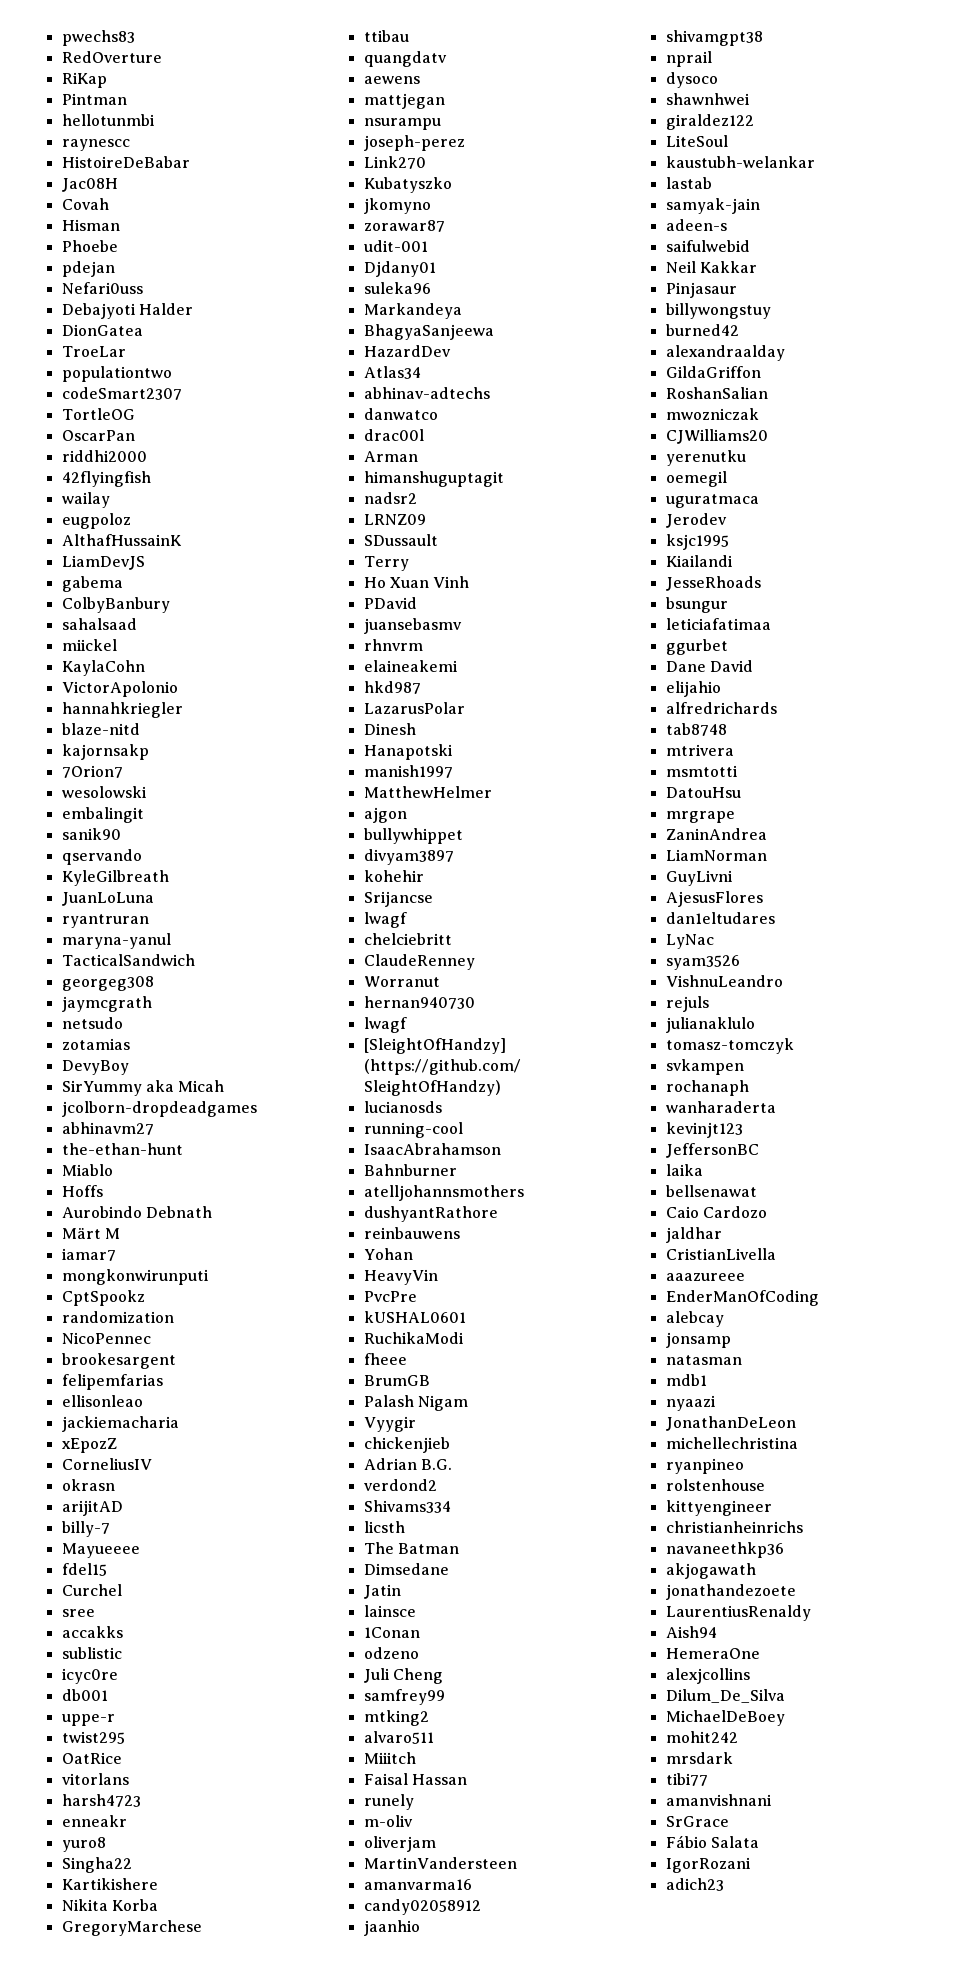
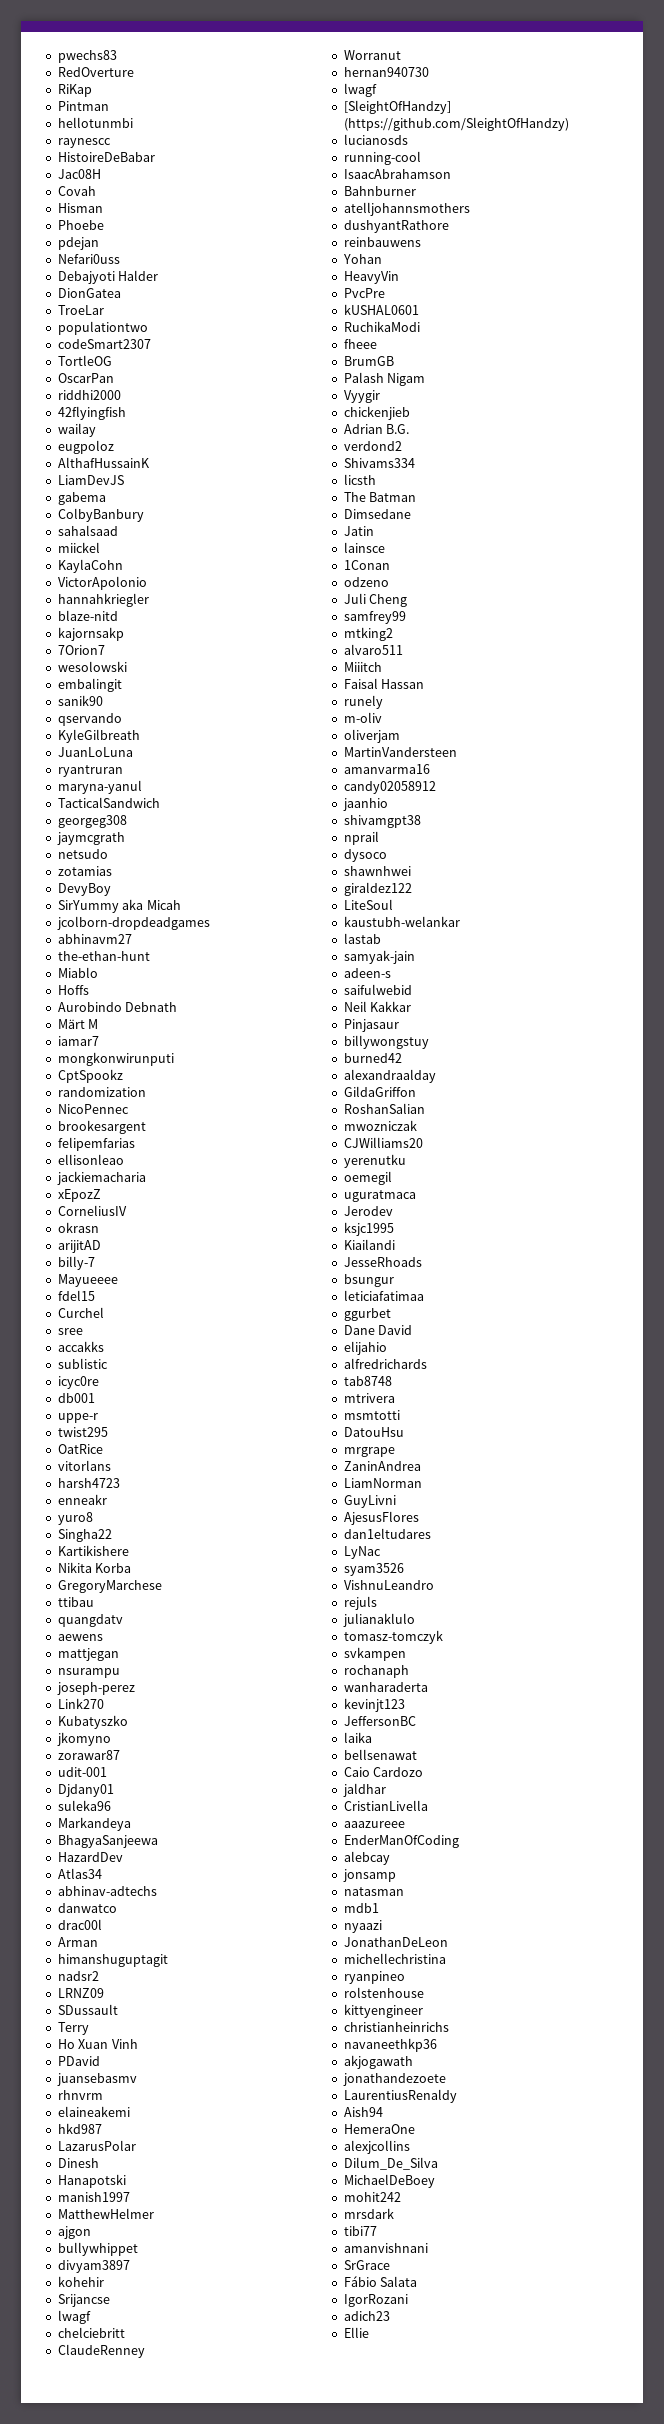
(724, 1884) none -> [343,2327,369,2338] // Ellie

